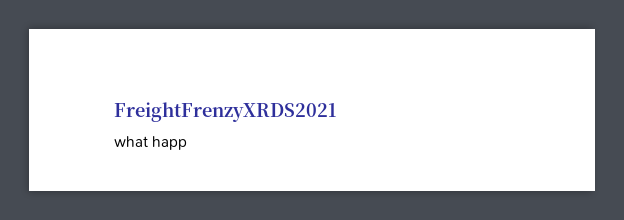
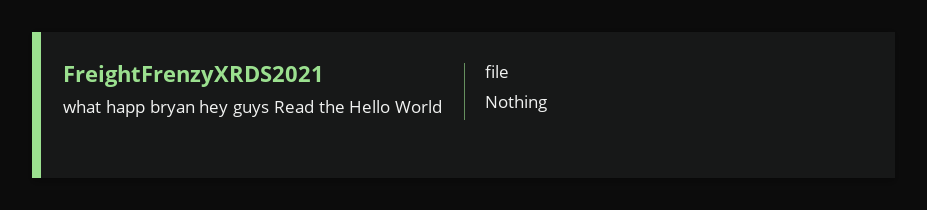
(188, 143) none -> [149,100,442,117] [485,65,509,78] [485,95,547,112] bryan hey guys Read the Hello World file // Nothing

